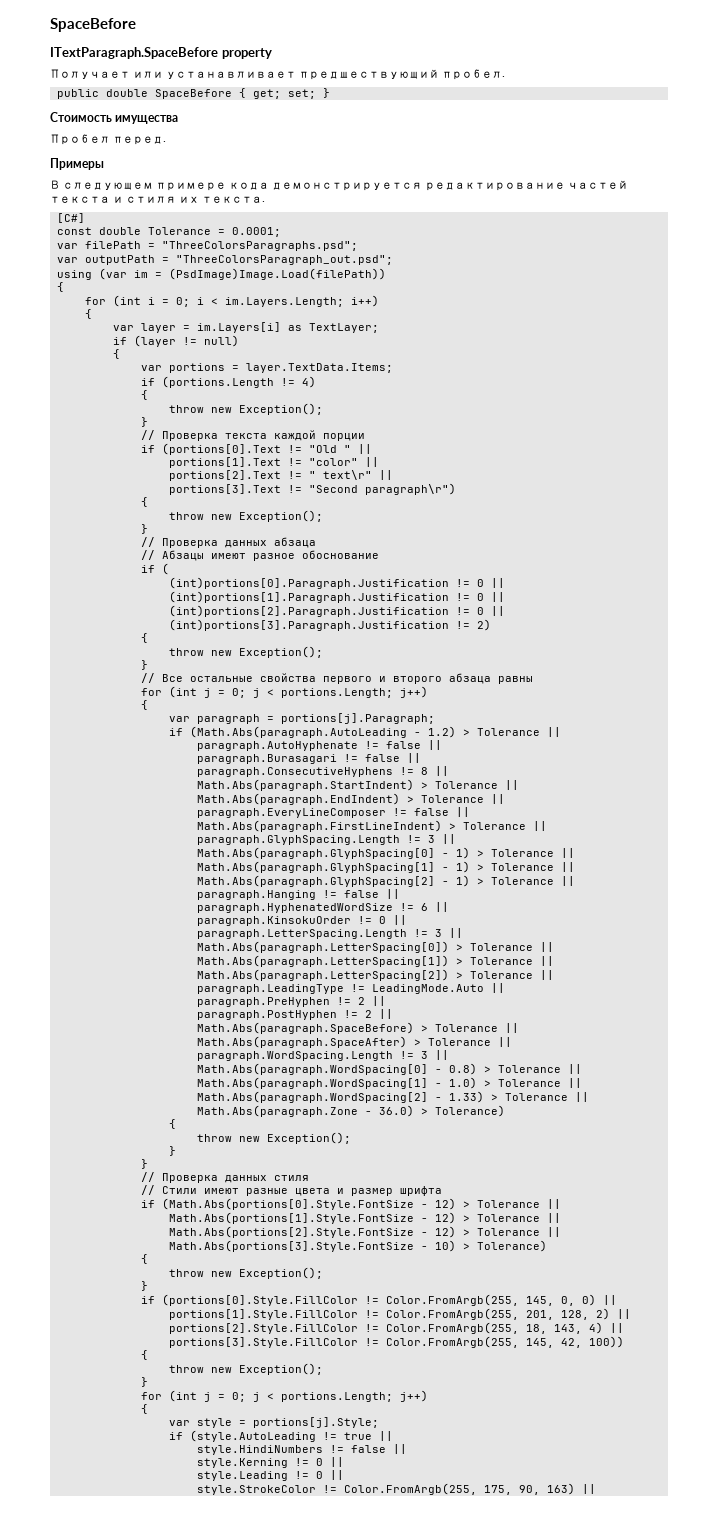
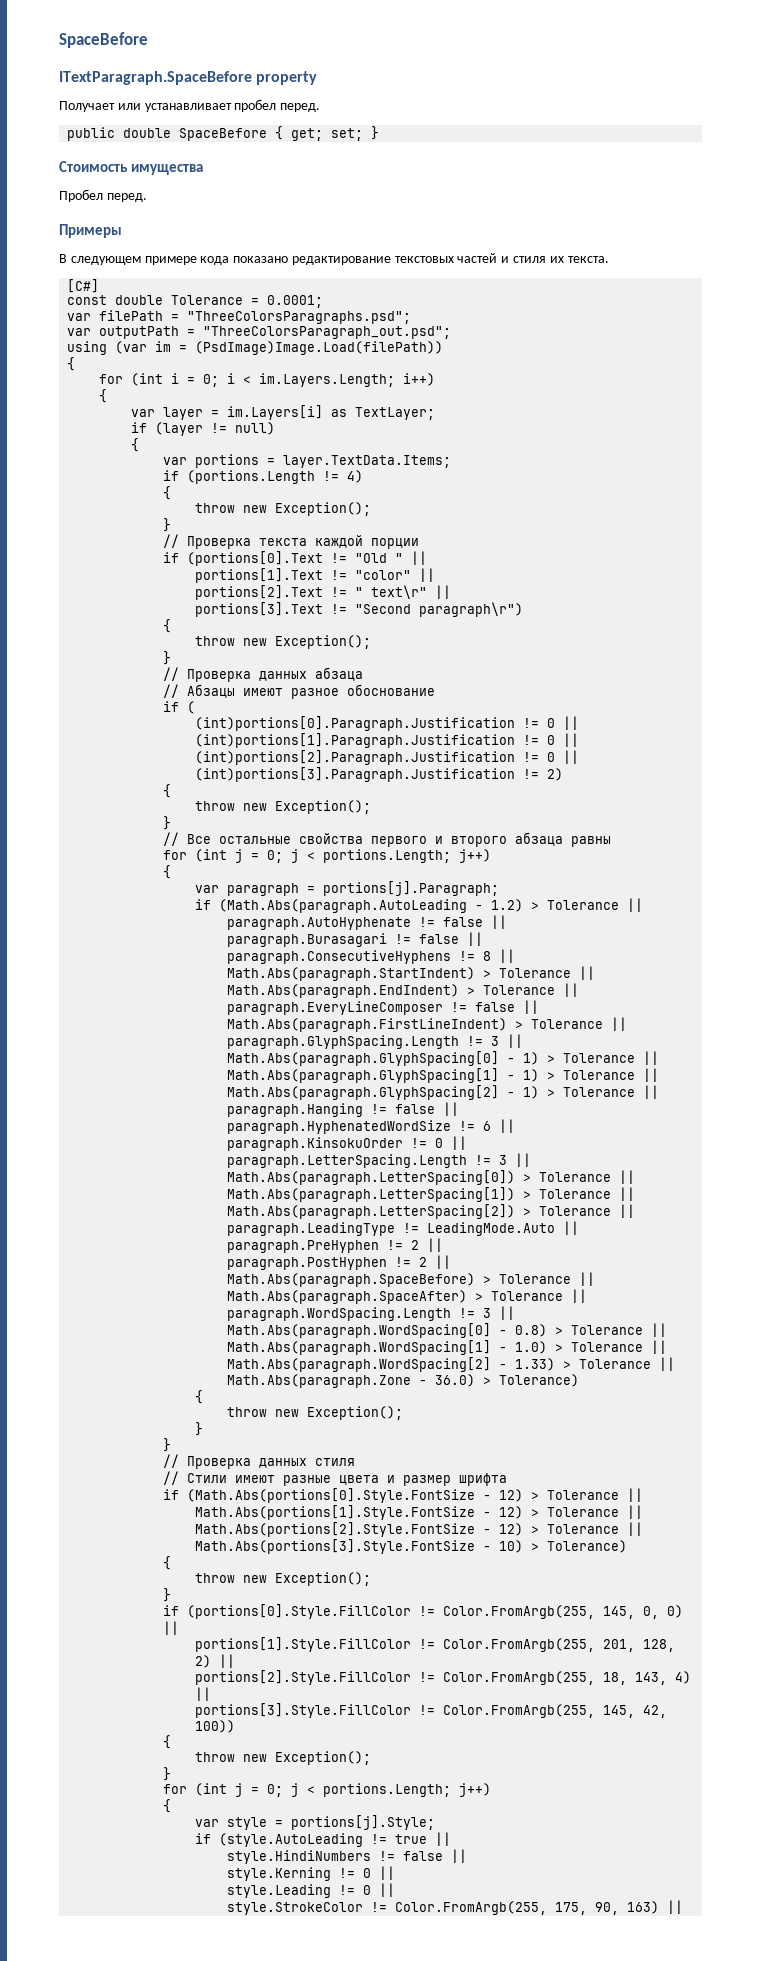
[298,69,505,80] предшествующий пробел. -> [234,99,321,112] пробел перед.
[271,180,628,191] [50,196,110,203] демонстрируется редактирование частей текста -> [233,253,498,265] показано редактирование текстовых частей

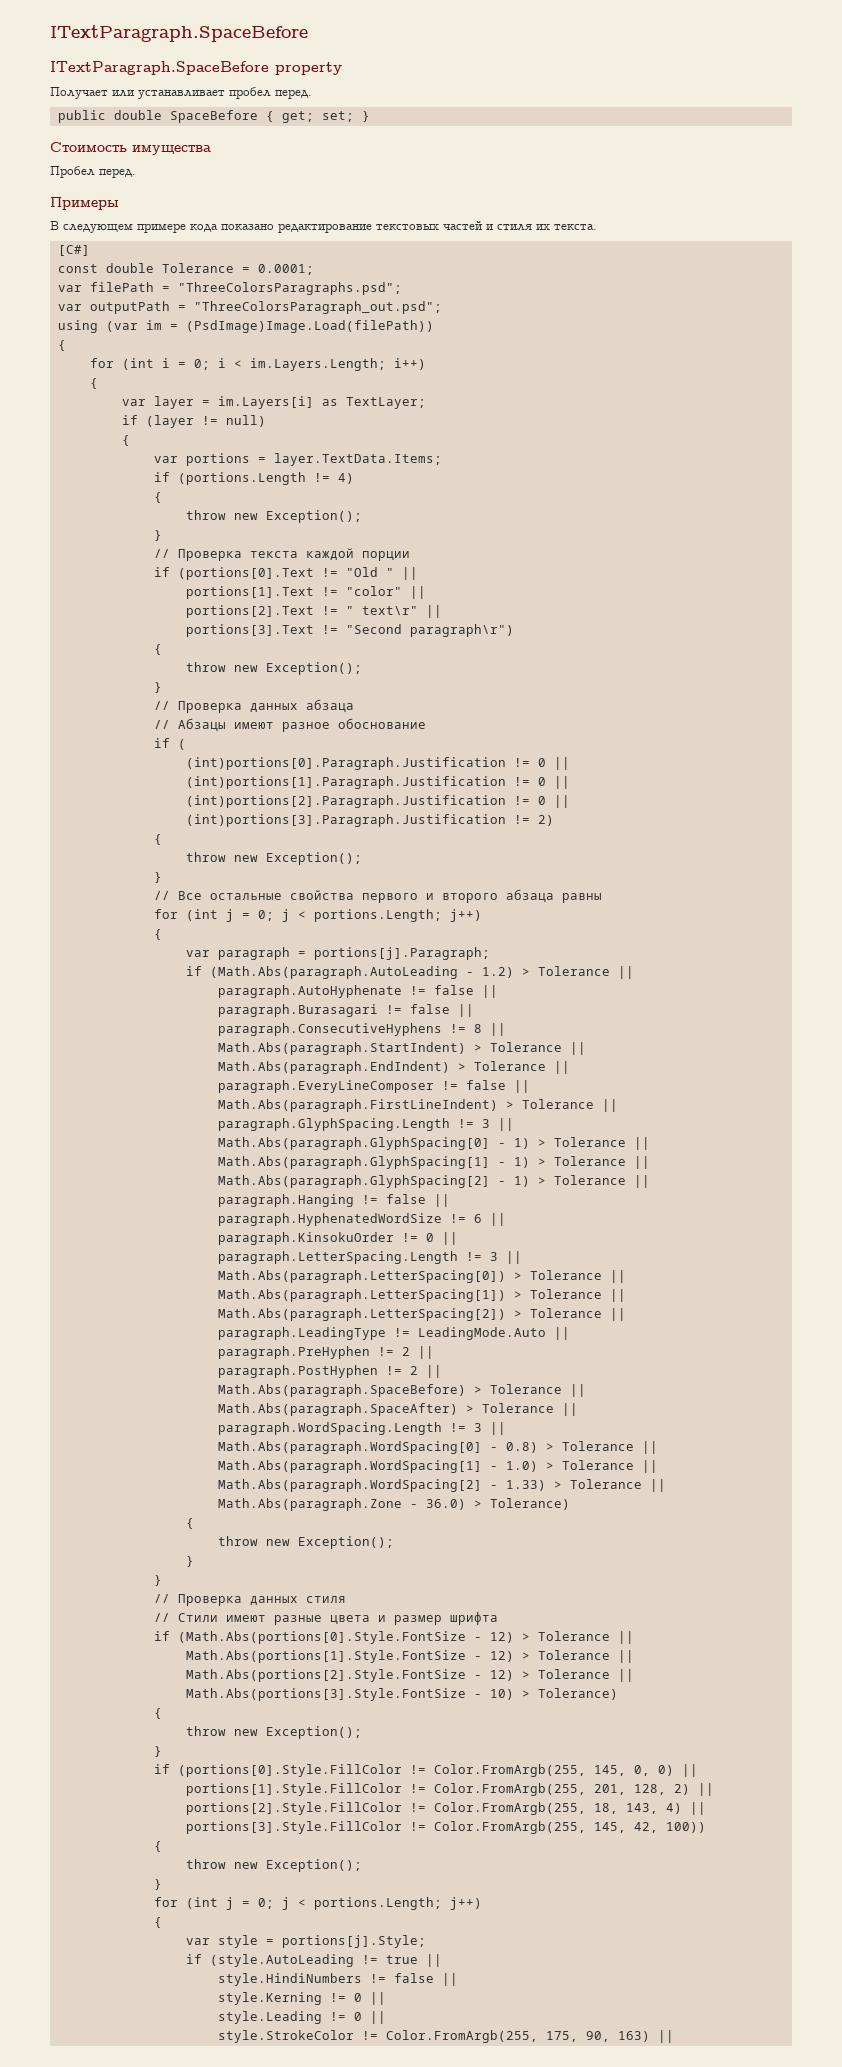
[59,32,148,48] SpaceBefore -> [50,25,308,42] ITextParagraph.SpaceBefore

